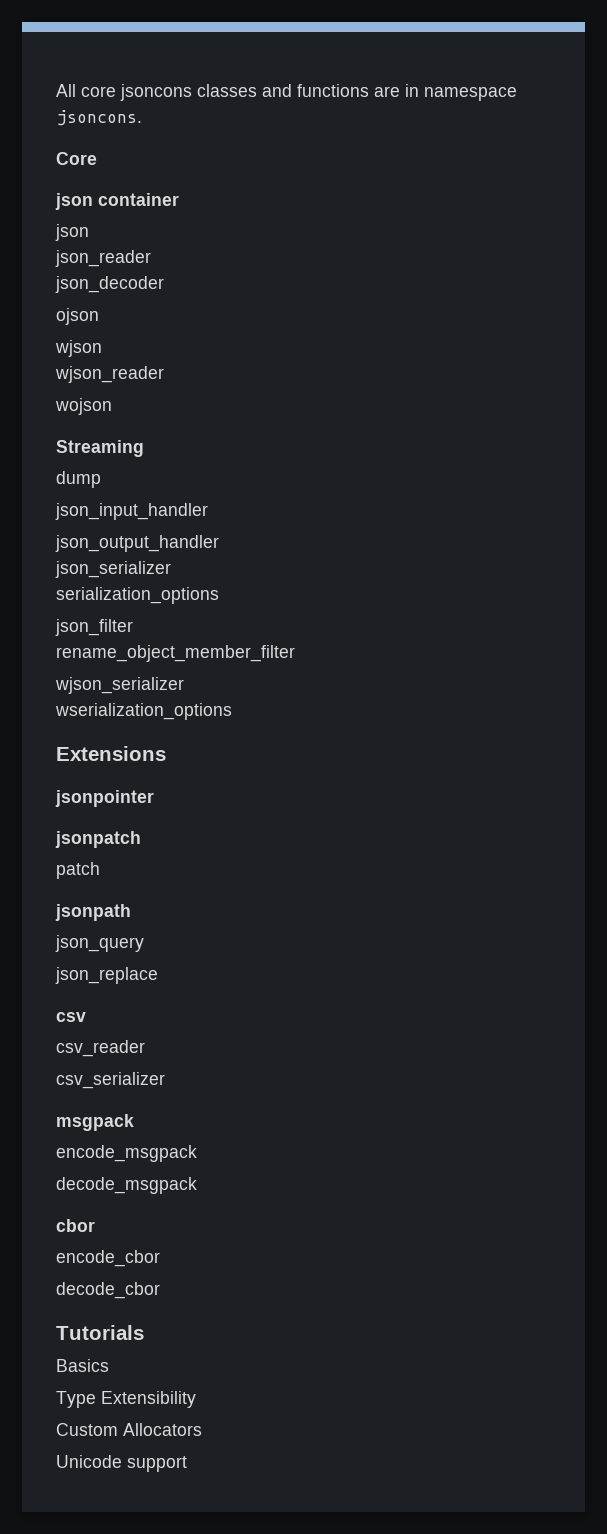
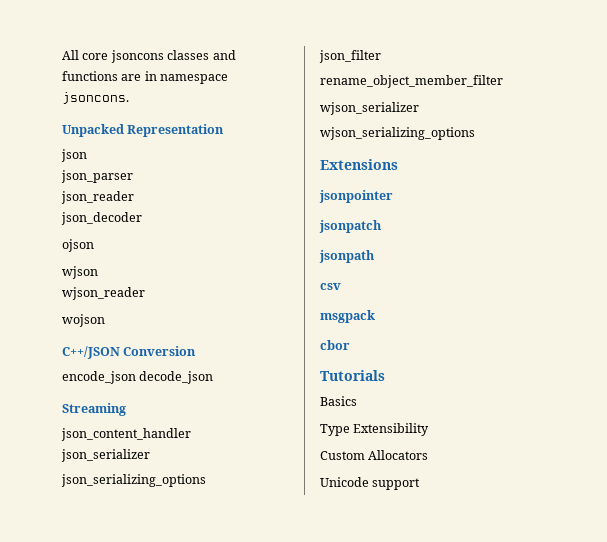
[56,152,97,165] [55,193,179,210] [55,224,89,241] Core // json container // json -> [62,124,225,137] [61,149,87,162] [61,170,133,183] Unpacked Representation // json // json_parser
[56,440,144,457] [56,471,101,488] [55,503,208,520] [55,535,219,552] Streaming // dump // json_input_handler // json_output_handler -> [62,346,197,359] [62,371,214,384] [62,403,126,416] [61,428,191,441] C++/JSON Conversion // encode_json decode_json // Streaming // json_content_handler
[56,587,219,604] serialization_options -> [61,474,206,487] json_serializing_options
[55,703,232,720] wserialization_options -> [320,127,475,140] wjson_serializing_options
[56,862,100,879] // patch -> (382, 226) none
[55,935,144,952] [55,967,158,984] // json_query // json_replace -> (375, 256) none
[56,1040,145,1057] [56,1072,165,1089] // csv_reader // csv_serializer -> (341, 286) none
[56,1145,197,1162] [56,1177,197,1194] // encode_msgpack // decode_msgpack -> (375, 316) none
[56,1250,160,1267] [56,1282,160,1299] // encode_cbor // decode_cbor -> (350, 345) none

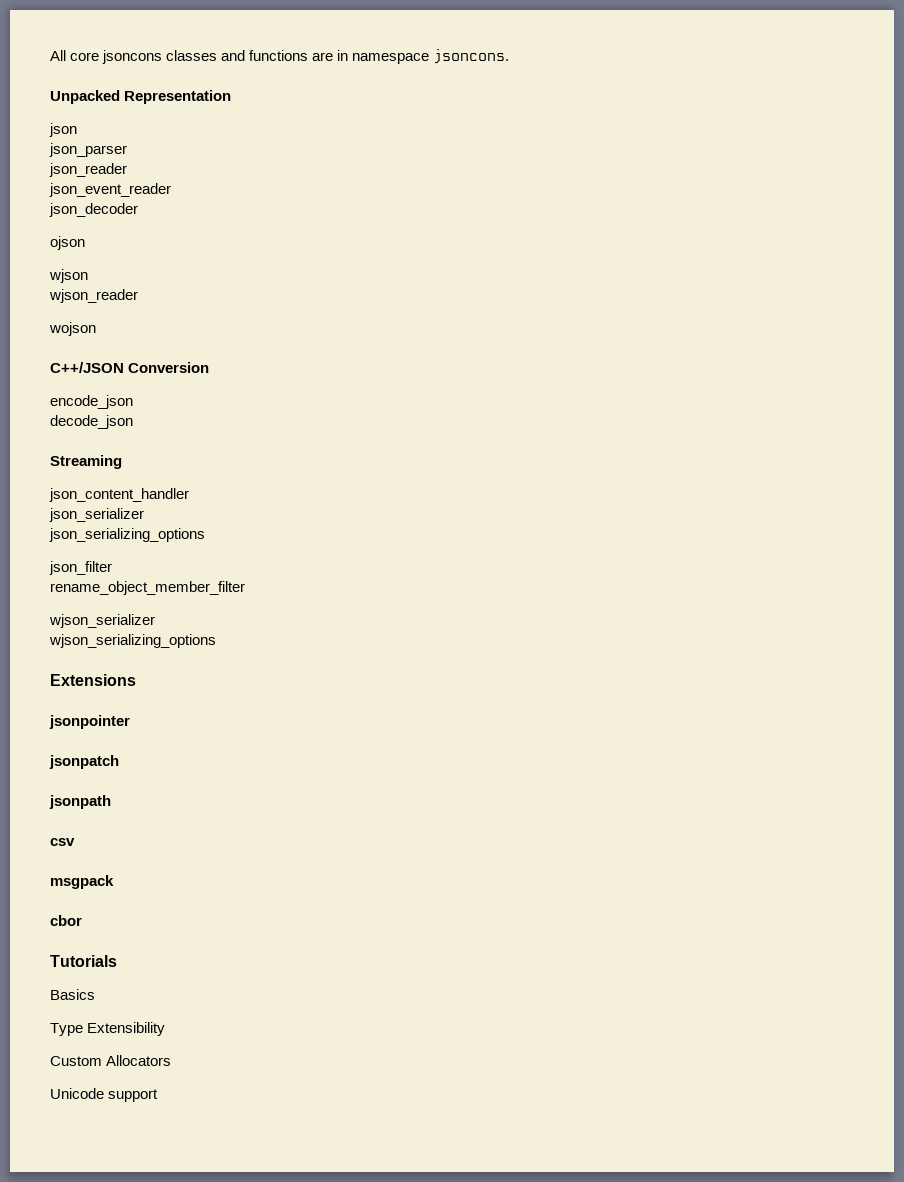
(134, 197) none -> [49,183,171,197] // json_event_reader
(136, 377) none -> (133, 402) //

